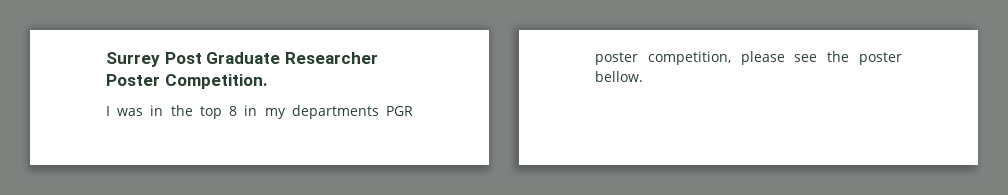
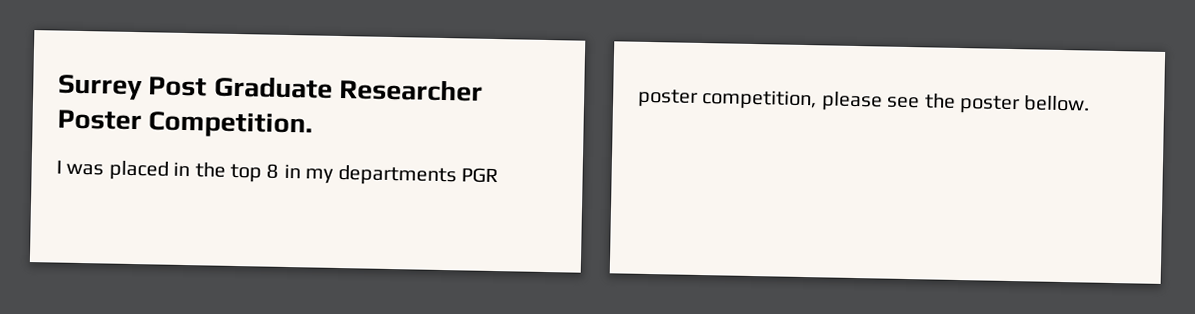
(144, 112) none -> [108,160,169,181] placed

